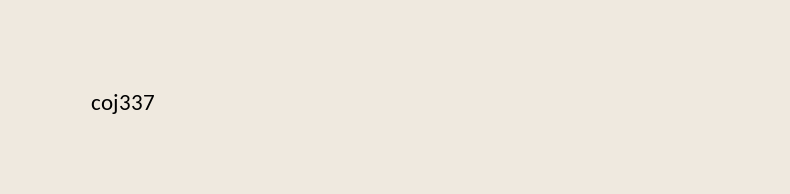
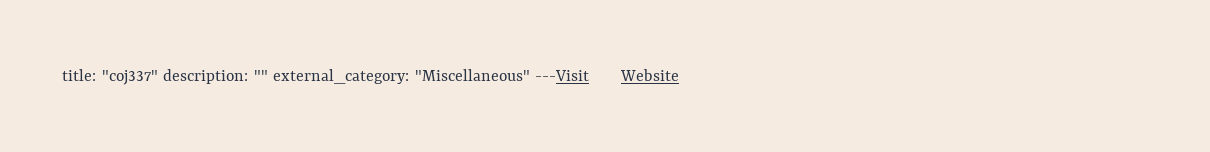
[91,94,155,114] coj337 -> [62,69,679,85] title: "coj337" description: "" external_category: "Miscellaneous" ---Visit Website

